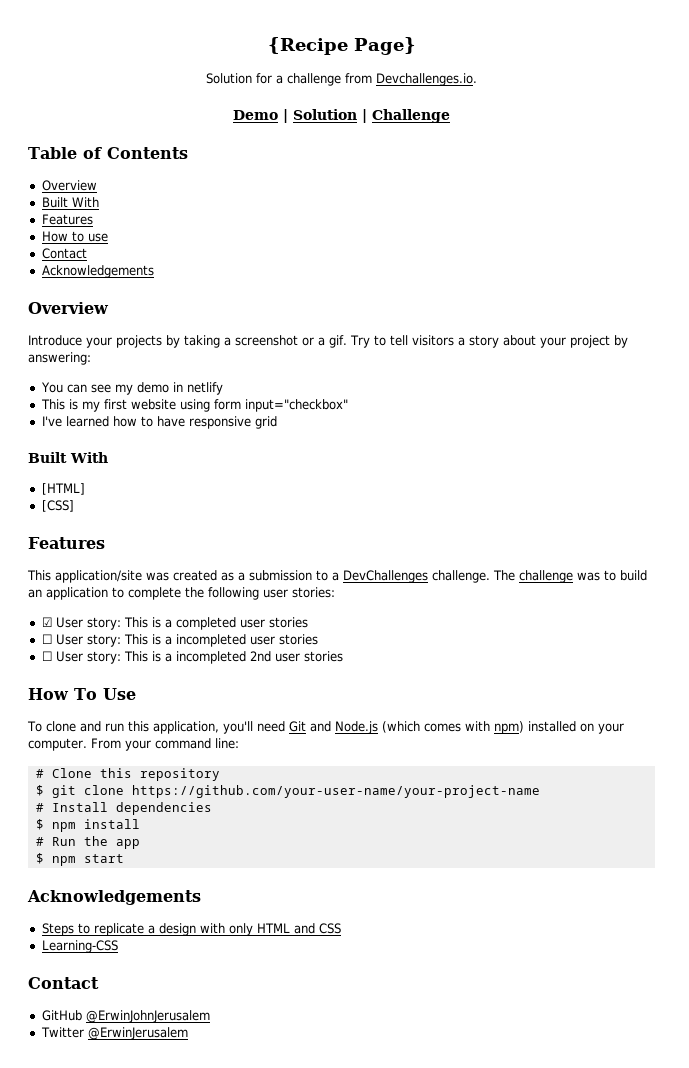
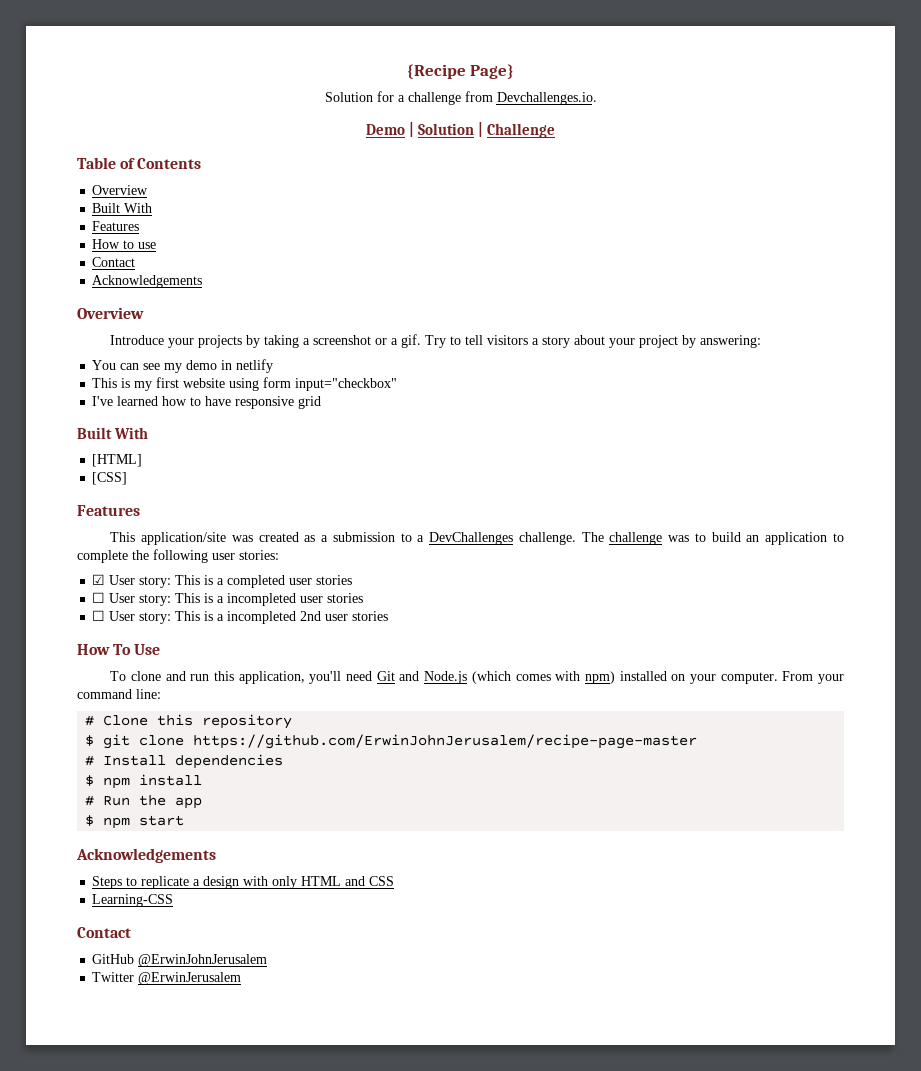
[131,785,540,798] https://github.com/your-user-name/your-project-name -> [193,734,698,749] https://github.com/ErwinJohnJerusalem/recipe-page-master

